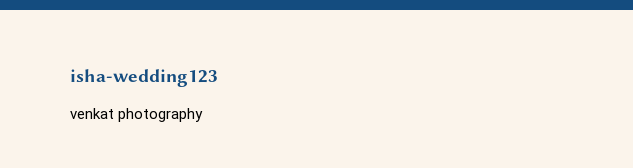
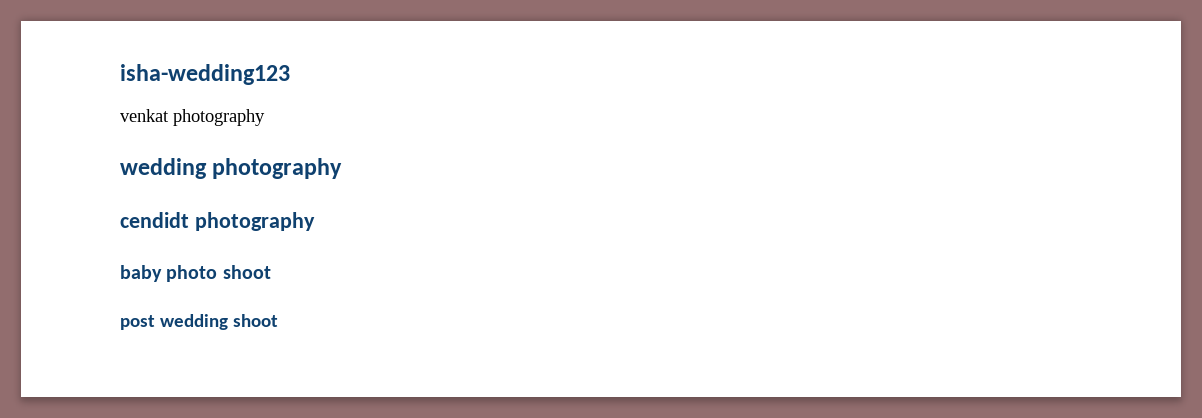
(204, 115) none -> [120,158,343,179] [120,212,315,231] [120,265,271,282] [120,314,278,330] // wedding photography // cendidt photography // baby photo shoot // post wedding shoot

